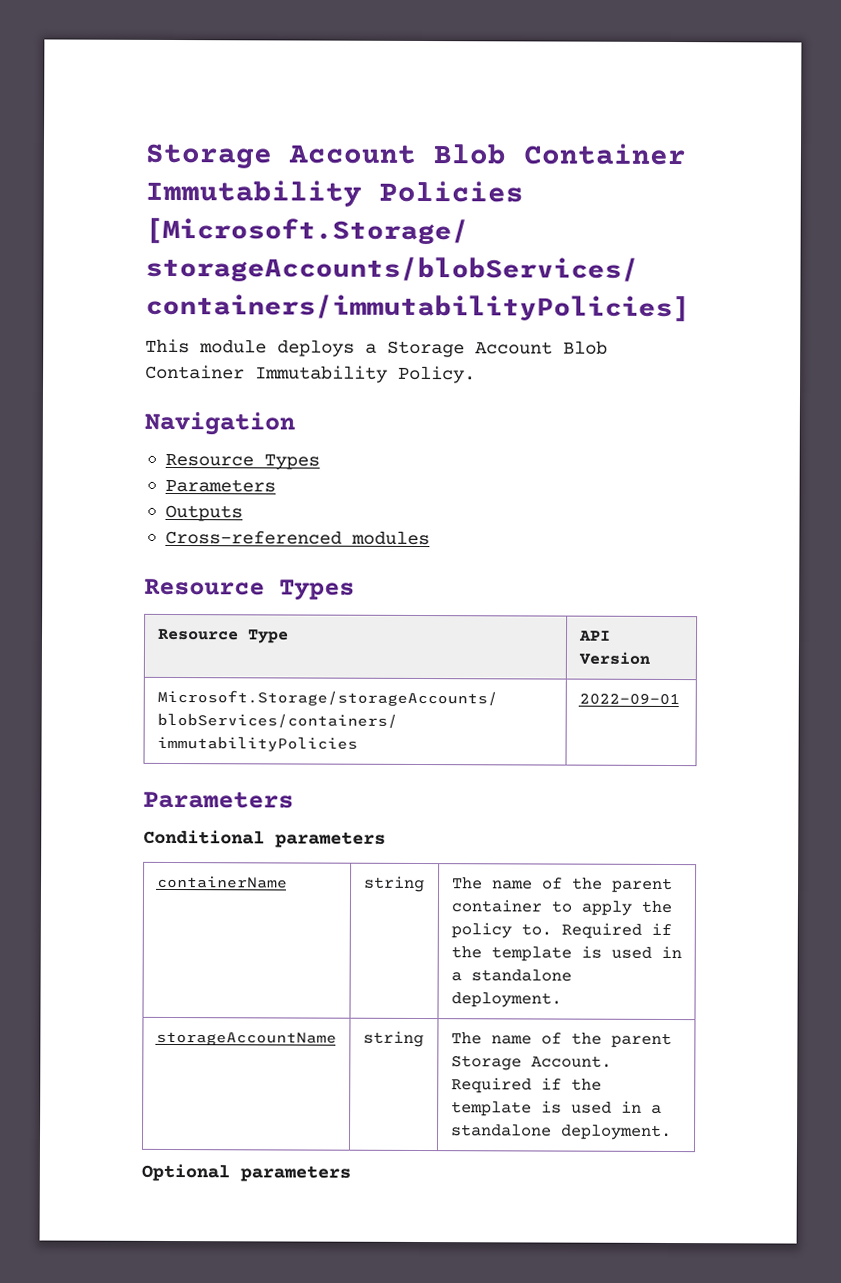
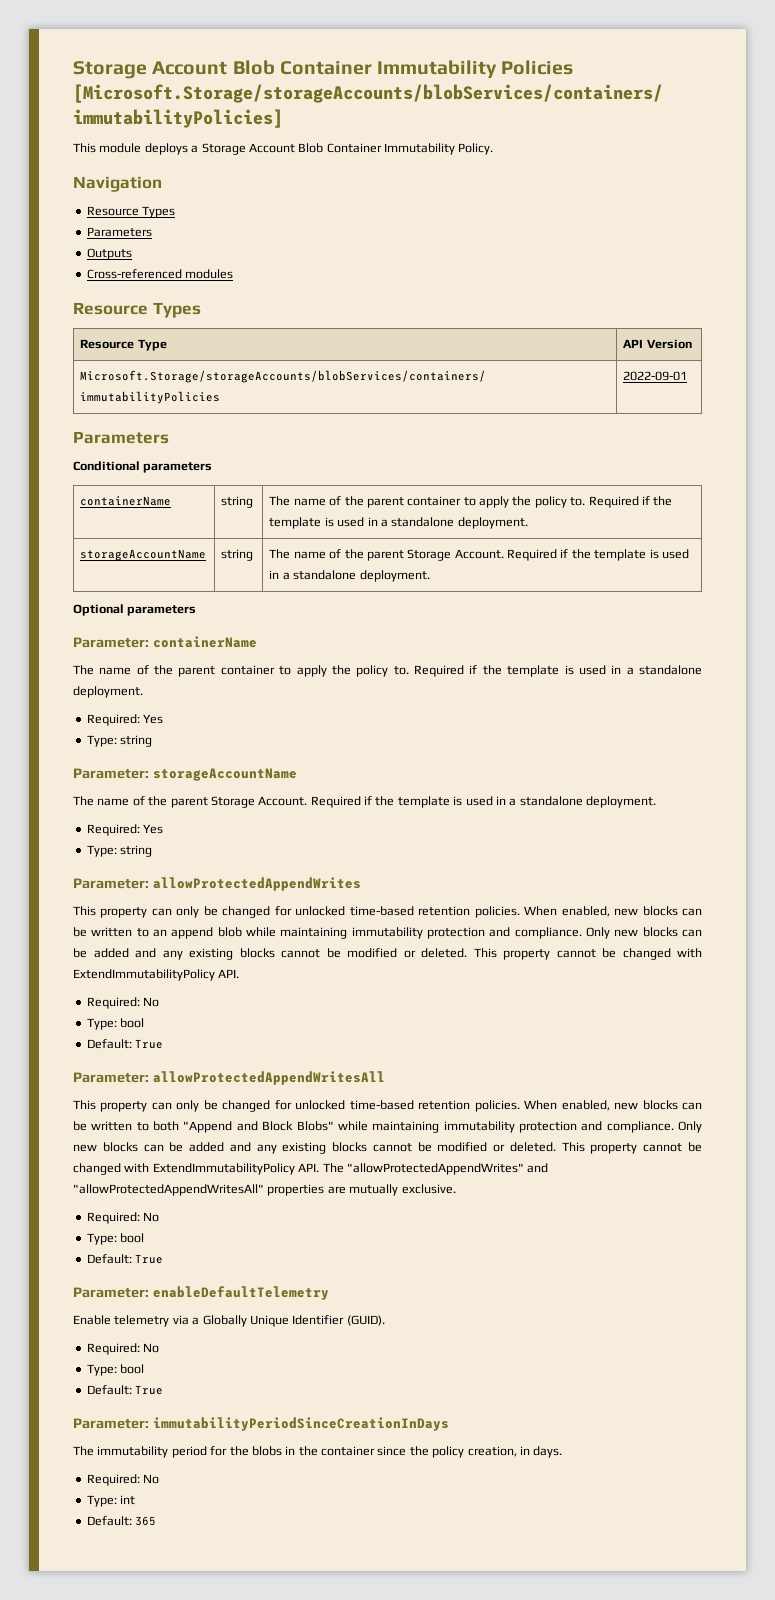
(351, 1173) none -> [73,636,257,648] [73,665,702,677] [73,686,143,698] [86,714,164,726] [86,735,153,747] [73,768,297,781] [73,796,656,808] [86,824,164,836] [86,845,153,857] [73,877,361,891] [73,906,702,918] [73,927,703,939] [73,948,702,960] [73,969,240,981] [86,997,160,1009] [86,1018,145,1030] [86,1039,164,1049] [73,1071,385,1085] [73,1100,702,1112] [73,1121,702,1133] [73,1142,702,1154] [73,1163,549,1175] [73,1184,456,1196] [86,1212,160,1224] [86,1233,145,1245] [86,1254,164,1264] [73,1286,329,1300] [73,1315,385,1327] [86,1343,160,1355] [86,1364,145,1376] [86,1385,164,1395] [73,1417,449,1431] [73,1446,563,1458] [86,1474,160,1486] [86,1495,136,1507] [86,1516,157,1526] // Parameter: containerName // The name of the parent container to apply the policy to. Required if the template is used in a standalone deployment. // Required: Yes // Type: string // Parameter: storageAccountName // The name of the parent Storage Account. Required if the template is used in a standalone deployment. // Required: Yes // Type: string // Parameter: allowProtectedAppendWrites // This property can only be changed for unlocked time-based retention policies. When enabled, new blocks can be written to an append blob while maintaining immutability protection and compliance. Only new blocks can be added and any existing blocks cannot be modified or deleted. This property cannot be changed with ExtendImmutabilityPolicy API. // Required: No // Type: bool // Default: True // Parameter: allowProtectedAppendWritesAll // This property can only be changed for unlocked time-based retention policies. When enabled, new blocks can be written to both "Append and Block Blobs" while maintaining immutability protection and compliance. Only new blocks can be added and any existing blocks cannot be modified or deleted. This property cannot be changed with ExtendImmutabilityPolicy API. The "allowProtectedAppendWrites" and "allowProtectedAppendWritesAll" properties are mutually exclusive. // Required: No // Type: bool // Default: True // Parameter: enableDefaultTelemetry // Enable telemetry via a Globally Unique Identifier (GUID). // Required: No // Type: bool // Default: True // Parameter: immutabilityPeriodSinceCreationInDays // The immutability period for the blobs in the container since the policy creation, in days. // Required: No // Type: int // Default: 365

